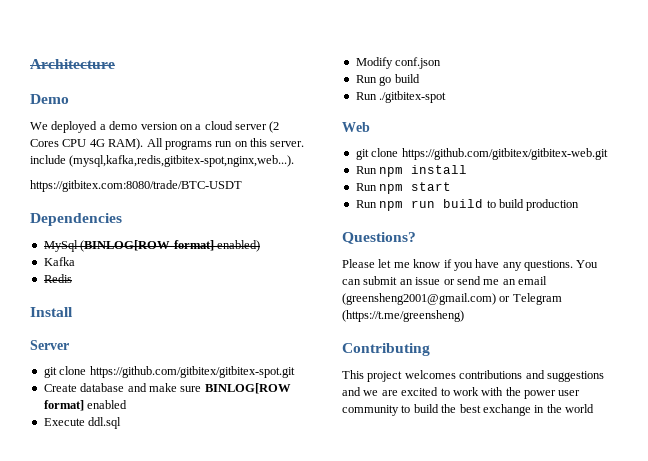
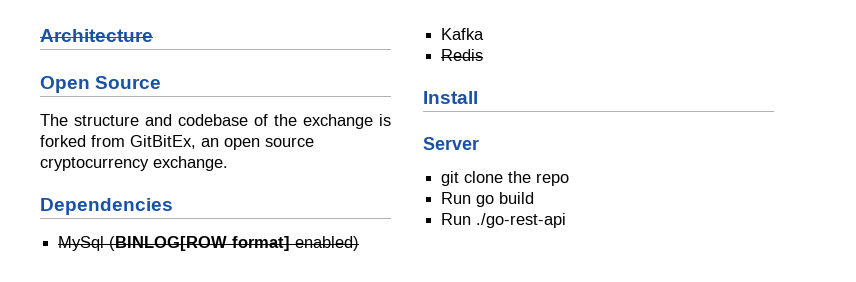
[30,94,69,104] [30,121,280,133] [30,138,305,150] [30,155,295,167] [30,180,242,192] Demo // We deployed a demo version on a cloud server (2 Cores CPU 4G RAM). All programs run on this server. include (mysql,kafka,redis,gitbitex-spot,nginx,web...). // https://gitbitex.com:8080/trade/BTC-USDT -> [40,76,162,93] [40,114,391,129] [40,135,314,150] [40,156,228,171] Open Source // The structure and codebase of the exchange is forked from GitBitEx, an open source cryptocurrency exchange.
[89,366,295,378] [43,383,291,394] [43,400,128,411] [43,417,122,429] [355,57,442,69] [355,74,420,86] [355,91,447,103] [342,122,370,132] [355,148,608,160] [355,165,468,177] [355,182,452,194] [355,199,580,211] [342,232,416,244] [342,259,599,271] [342,276,547,285] [342,293,562,305] [342,310,464,322] [342,343,430,356] [342,370,604,382] [342,387,581,399] [342,404,594,416] https://github.com/gitbitex/gitbitex-spot.git // Create database and make sure BINLOG[ROW format] enabled // Execute ddl.sql // Modify conf.json // Run go build // Run ./gitbitex-spot // Web // git clone https://github.com/gitbitex/gitbitex-web.git // Run npm install // Run npm start // Run npm run build to build production // Questions? // Please let me know if you have any questions. You can submit an issue or send me an email (greensheng2001@gmail.com) or Telegram (https://t.me/greensheng) // Contributing // This project welcomes contributions and suggestions and we are excited to work with the power user community to build the best exchange in the world -> [508,171,570,186] [441,192,535,207] [441,213,567,228] the repo // Run go build // Run ./go-rest-api

